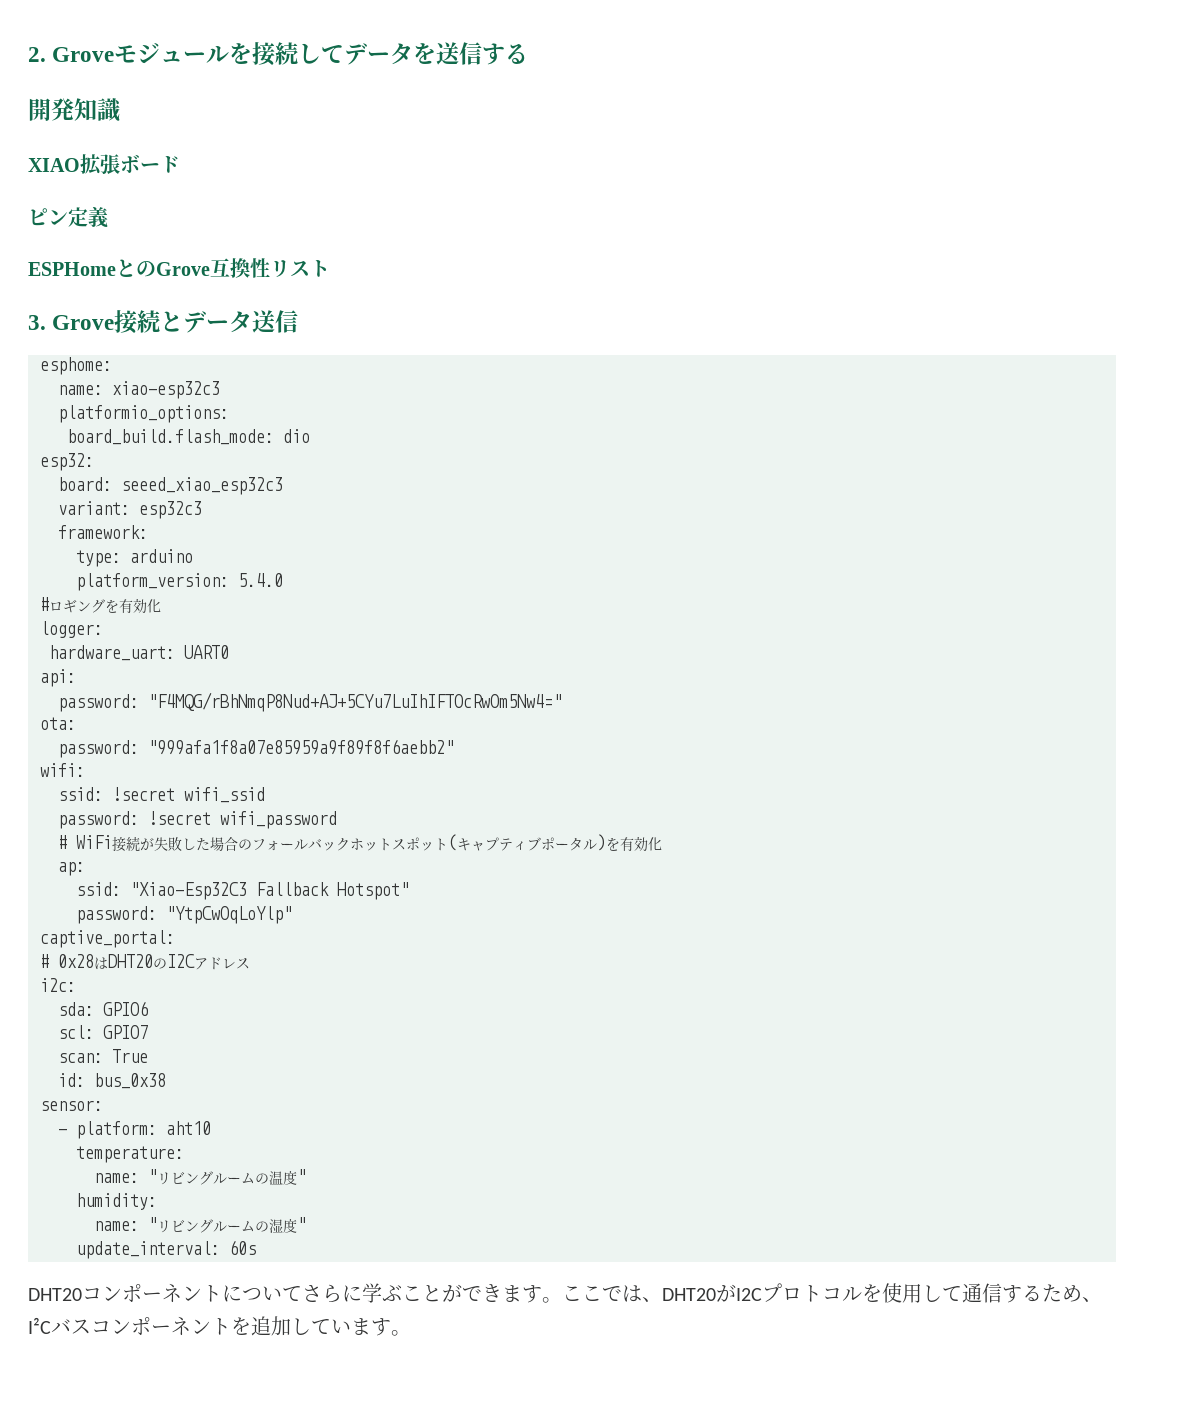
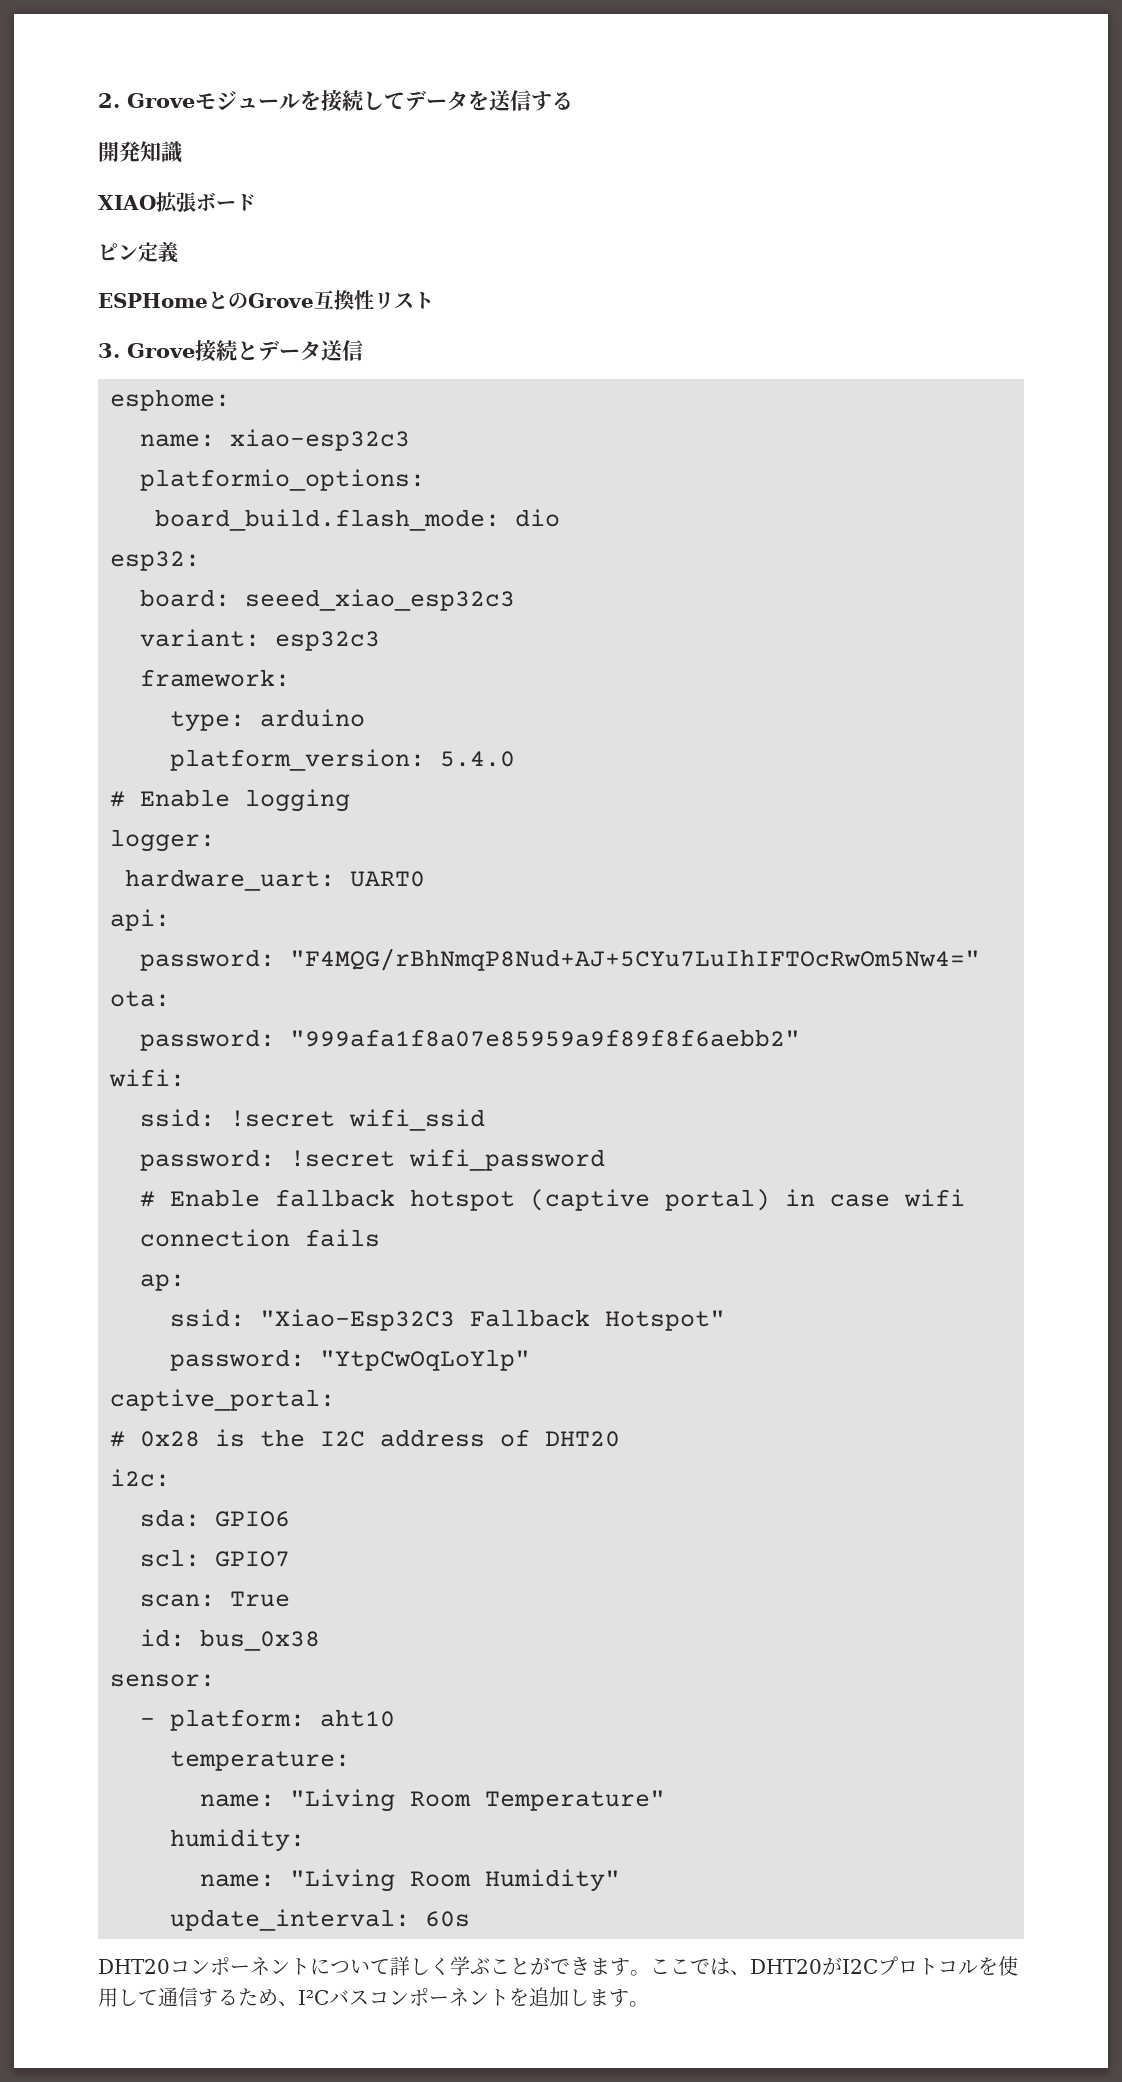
[49,598,161,614] ロギングを有効化 -> [140,789,350,812] Enable logging
[76,834,662,852] WiFi接続が失敗した場合のフォールバックホットスポット(キャプティブポータル)を有効化 -> [170,1189,965,1211] [140,1229,380,1247] Enable fallback hotspot (captive portal) in case wifi connection fails
[94,954,250,970] はDHT20のI2Cアドレス -> [215,1429,620,1447] is the I2C address of DHT20
[148,1169,306,1185] [76,1193,157,1210] [94,1217,306,1233] "リビングルームの温度" // humidity: // name: "リビングルームの湿度" -> [290,1789,665,1812] [170,1829,305,1852] [200,1869,620,1892] "Living Room Temperature" // humidity: // name: "Living Room Humidity"
[302,1284,362,1303] さらに -> [390,1956,450,1976] 詳しく
[311,1319,351,1334] てい -> (589, 1997) none

